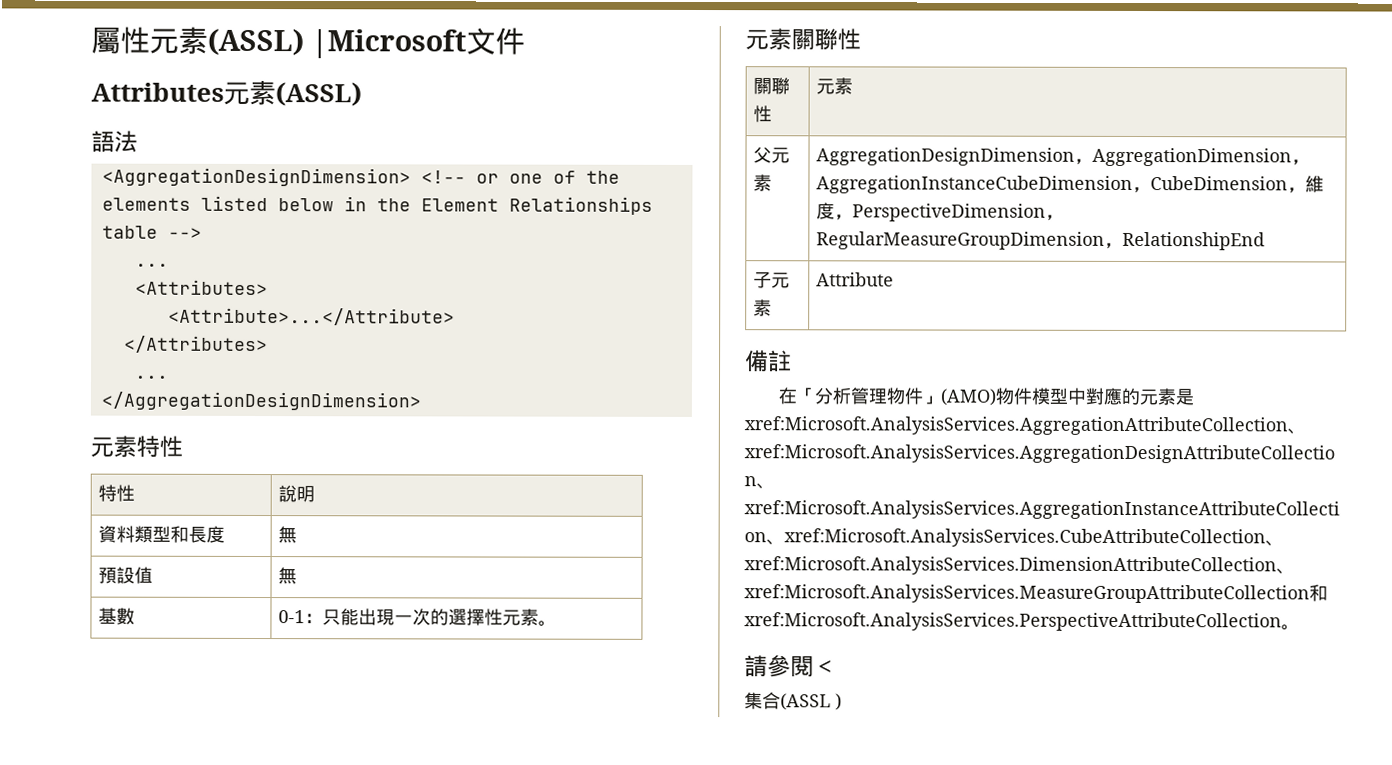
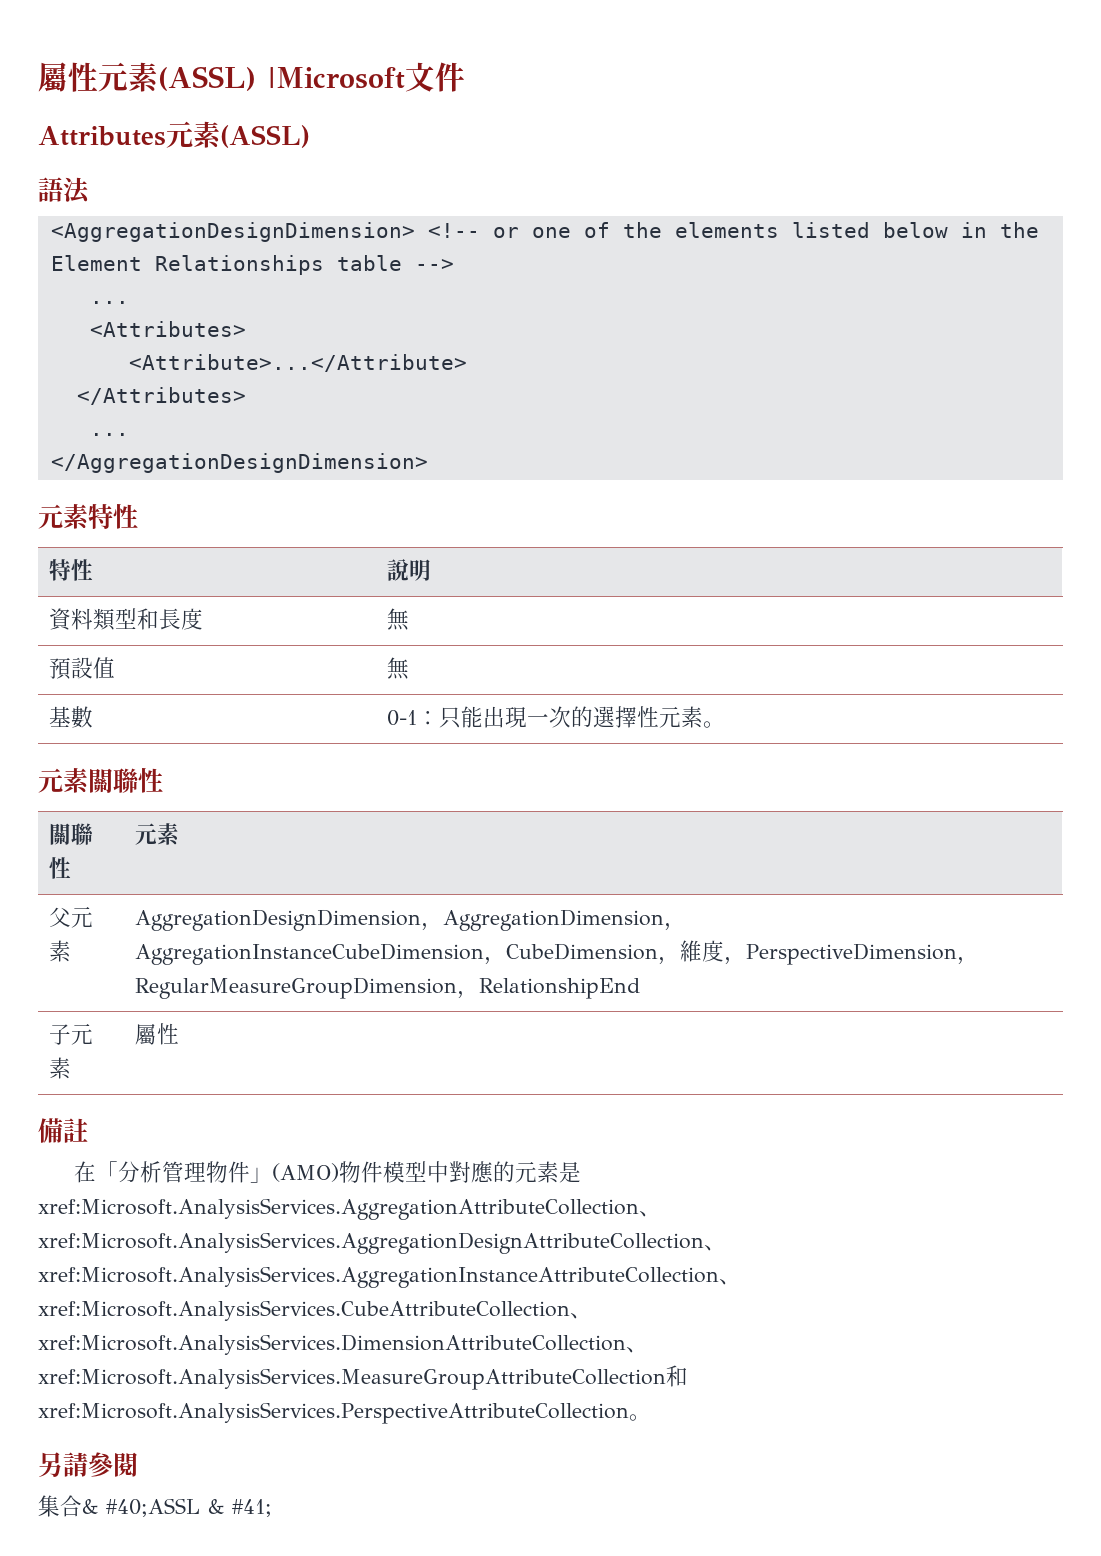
[816,272,895,287] Attribute -> [135,1023,180,1045] 屬性
(1300, 627) none -> [38,1452,63,1477] 另
[813,659,837,675] ＜ -> (138, 1464) none
[780,693,842,711] (ASSL ) -> [82,1498,272,1517] & #40;ASSL & #41;

